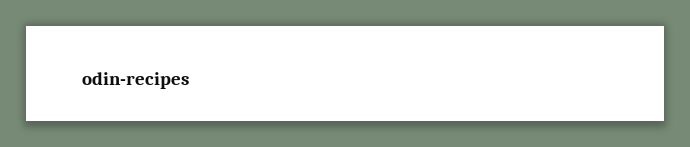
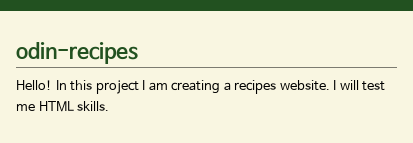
(189, 80) none -> [16,80,386,94] [16,101,110,112] // Hello! In this project I am creating a recipes website. I will test me HTML skills.

